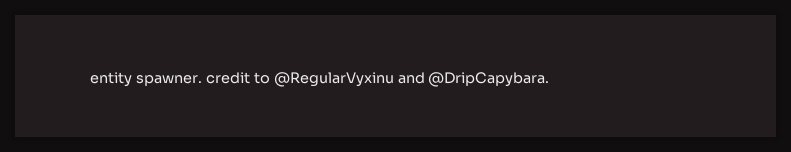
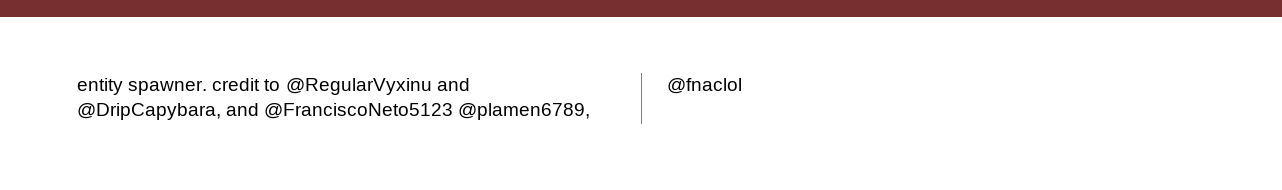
[428,72,550,87] @DripCapybara. -> [77,103,591,120] [667,78,742,94] @DripCapybara, and @FranciscoNeto5123 @plamen6789, @fnaclol

